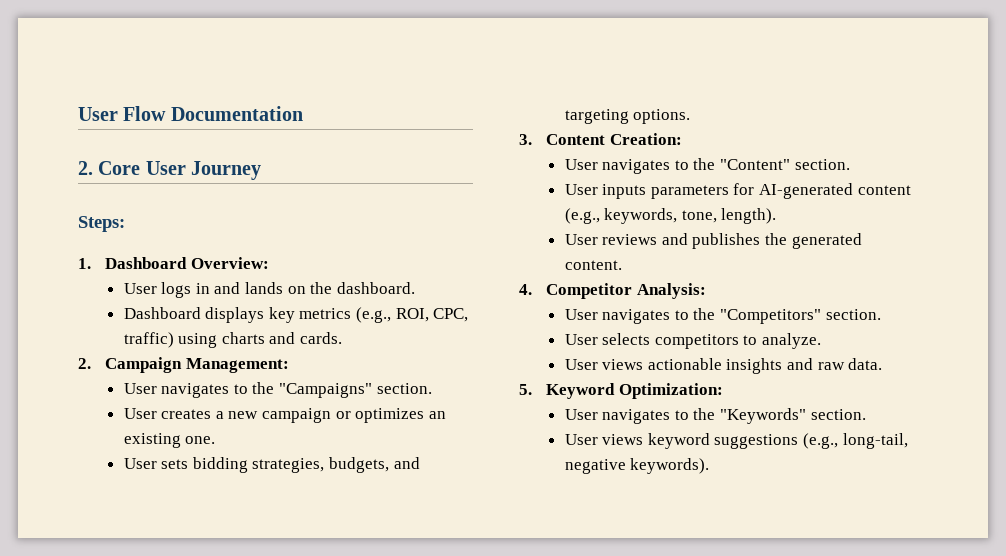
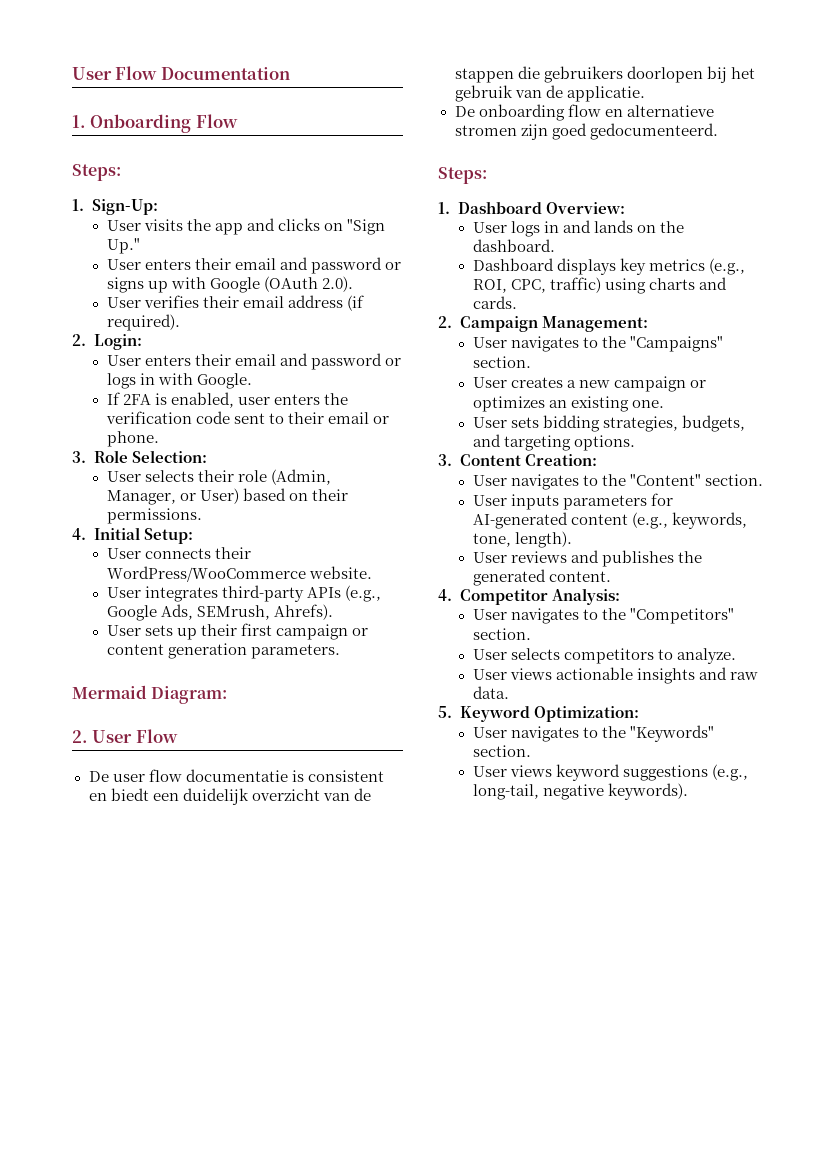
[78,161,262,180] 2. Core User Journey -> [72,114,238,133] [72,164,121,181] [72,199,158,215] [106,218,385,235] [106,238,140,254] [106,257,401,274] [106,276,353,293] [106,295,364,311] [106,314,180,331] [72,334,142,350] [106,353,401,370] [106,373,252,389] [106,392,348,408] [105,411,389,424] [106,431,159,447] [72,450,207,463] [106,469,331,485] [106,488,348,505] [106,508,202,524] [72,527,193,544] [106,547,251,559] [106,566,372,582] [106,585,381,602] [106,604,333,621] [106,623,368,640] [106,643,340,659] [72,685,228,704] [72,729,178,743] [88,769,384,782] [88,788,371,805] [454,66,755,83] [454,85,645,102] [454,104,714,121] [454,123,718,140] 1. Onboarding Flow // Steps: // 1. Sign-Up: // User visits the app and clicks on "Sign Up." // User enters their email and password or signs up with Google (OAuth 2.0). // User verifies their email address (if required). // 2. Login: // User enters their email and password or logs in with Google. // If 2FA is enabled, user enters the verification code sent to their email or phone. // 3. Role Selection: // User selects their role (Admin, Manager, or User) based on their permissions. // 4. Initial Setup: // User connects their WordPress/WooCommerce website. // User integrates third-party APIs (e.g., Google Ads, SEMrush, Ahrefs). // User sets up their first campaign or content generation parameters. // Mermaid Diagram: // 2. User Flow // De user flow documentatie is consistent en biedt een duidelijk overzicht van de stappen die gebruikers doorlopen bij het gebruik van de applicatie. // De onboarding flow en alternatieve stromen zijn goed gedocumenteerd.

